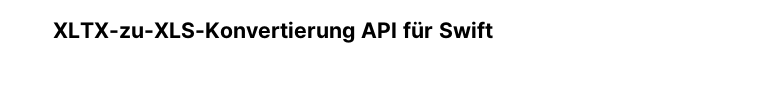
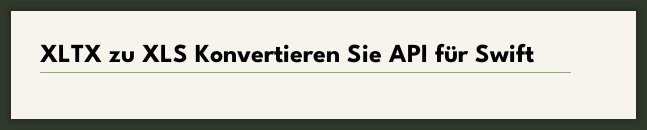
[53,21,355,43] XLTX-zu-XLS-Konvertierung -> [40,44,383,63] XLTX zu XLS Konvertieren Sie

